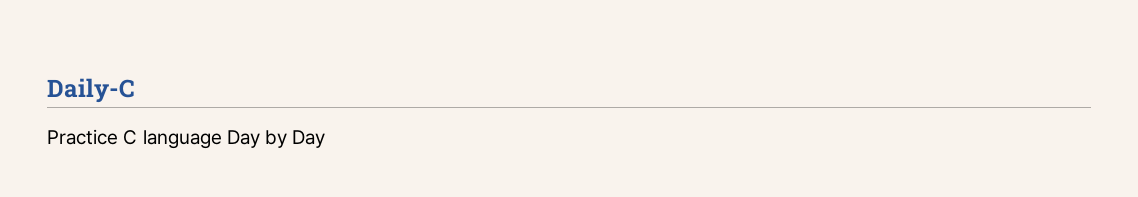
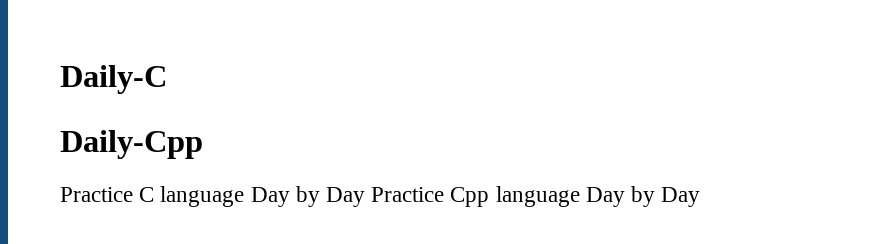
(135, 90) none -> [60,130,203,159] // Daily-Cpp
(326, 139) none -> [371,186,701,207] Practice Cpp language Day by Day

